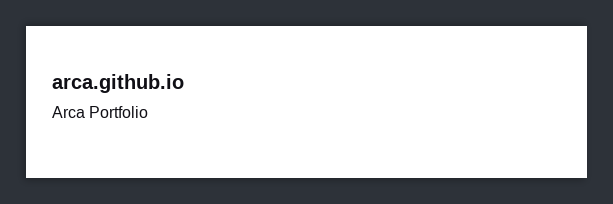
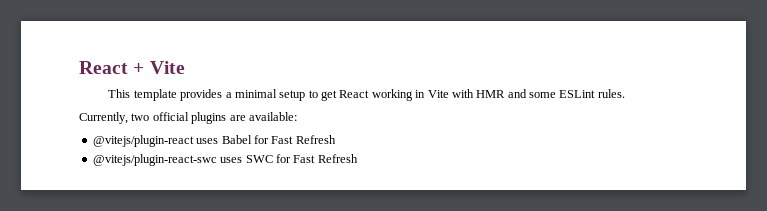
[52,74,184,93] [52,106,149,118] arca.github.io // Arca Portfolio -> [79,61,185,74] [108,89,625,101] [79,112,297,124] [92,135,336,147] [92,154,358,166] React + Vite // This template provides a minimal setup to get React working in Vite with HMR and some ESLint rules. // Currently, two official plugins are available: // @vitejs/plugin-react uses Babel for Fast Refresh // @vitejs/plugin-react-swc uses SWC for Fast Refresh

